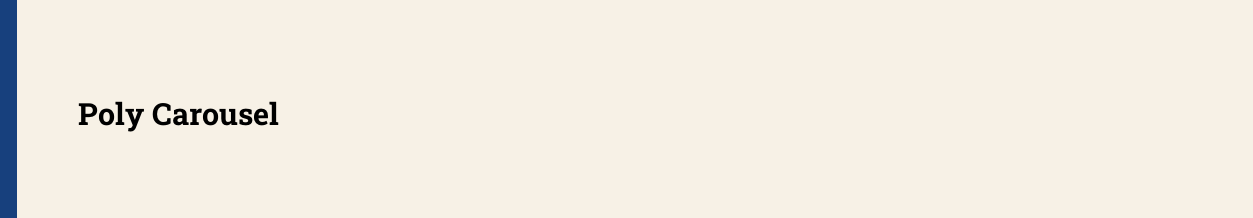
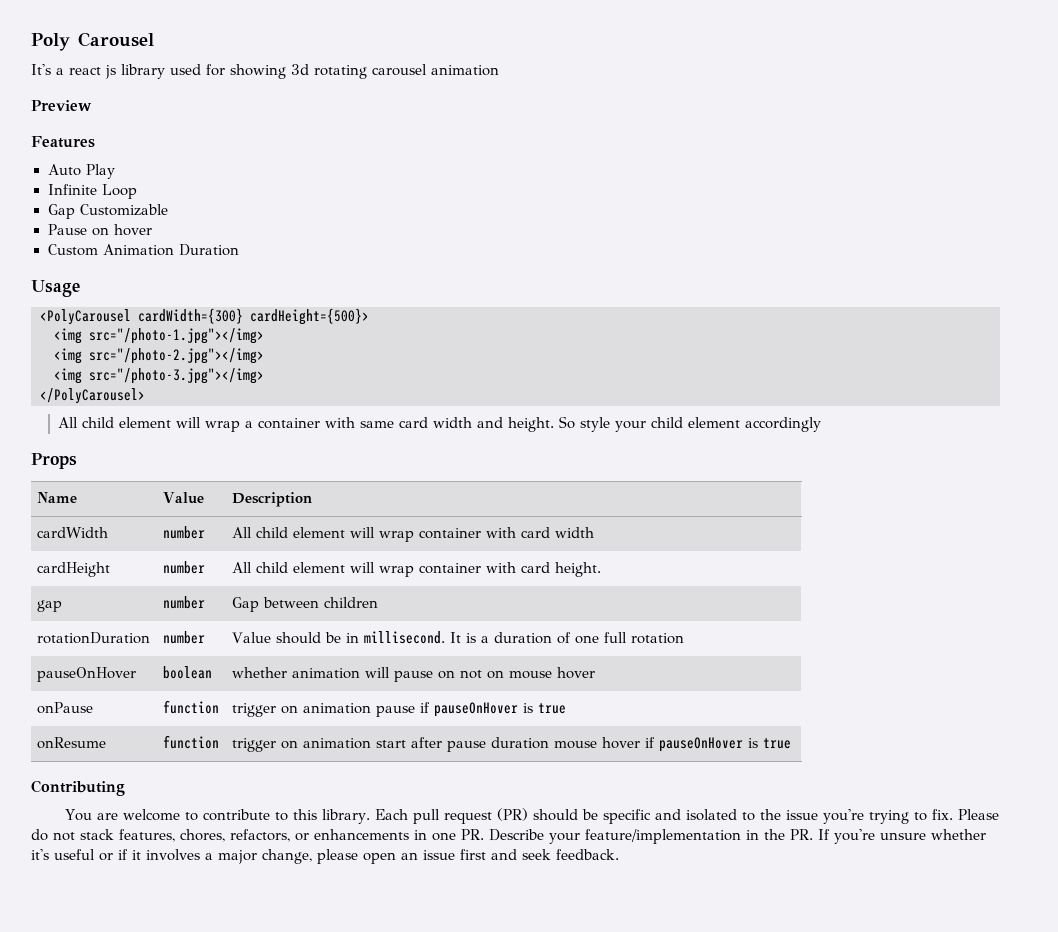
(280, 113) none -> [31,64,499,79] [31,100,92,111] [31,136,95,148] [47,164,115,179] [47,184,137,199] [47,204,168,219] [47,224,152,236] [47,244,239,256] [31,280,80,297] [40,308,369,325] [54,328,264,344] [54,348,264,364] [54,368,264,384] [40,388,145,404] [58,416,822,432] [31,453,77,469] [37,492,78,503] [163,492,205,504] [232,492,313,507] [37,527,109,538] [163,526,206,539] [232,527,595,542] [37,562,111,577] [163,561,206,574] [232,562,602,577] [37,600,63,612] [163,596,206,609] [232,597,379,612] [37,632,151,644] [163,631,206,644] [232,631,685,644] [37,667,137,682] [163,666,213,679] [232,667,596,682] [37,702,94,714] [163,700,220,714] [232,702,567,717] [37,737,107,749] [163,735,220,749] [232,737,792,752] [31,780,125,796] [65,808,999,824] [31,829,986,844] [31,849,619,864] // It's a react js library used for showing 3d rotating carousel animation // Preview // Features // Auto Play // Infinite Loop // Gap Customizable // Pause on hover // Custom Animation Duration // Usage // <PolyCarousel cardWidth={300} cardHeight={500}> // <img src="/photo-1.jpg"></img> // <img src="/photo-2.jpg"></img> // <img src="/photo-3.jpg"></img> // </PolyCarousel> // All child element will wrap a container with same card width and height. So style your child element accordingly // Props // Name | Value | Description // cardWidth | number | All child element will wrap container with card width // cardHeight | number | All child element will wrap container with card height. // gap | number | Gap between children // rotationDuration | number | Value should be in millisecond. It is a duration of one full rotation // pauseOnHover | boolean | whether animation will pause on not on mouse hover // onPause | function | trigger on animation pause if pauseOnHover is true // onResume | function | trigger on animation start after pause duration mouse hover if pauseOnHover is true // Contributing // You are welcome to contribute to this library. Each pull request (PR) should be specific and isolated to the issue you're trying to fix. Please do not stack features, chores, refactors, or enhancements in one PR. Describe your feature/implementation in the PR. If you're unsure whether it's useful or if it involves a major change, please open an issue first and seek feedback.

